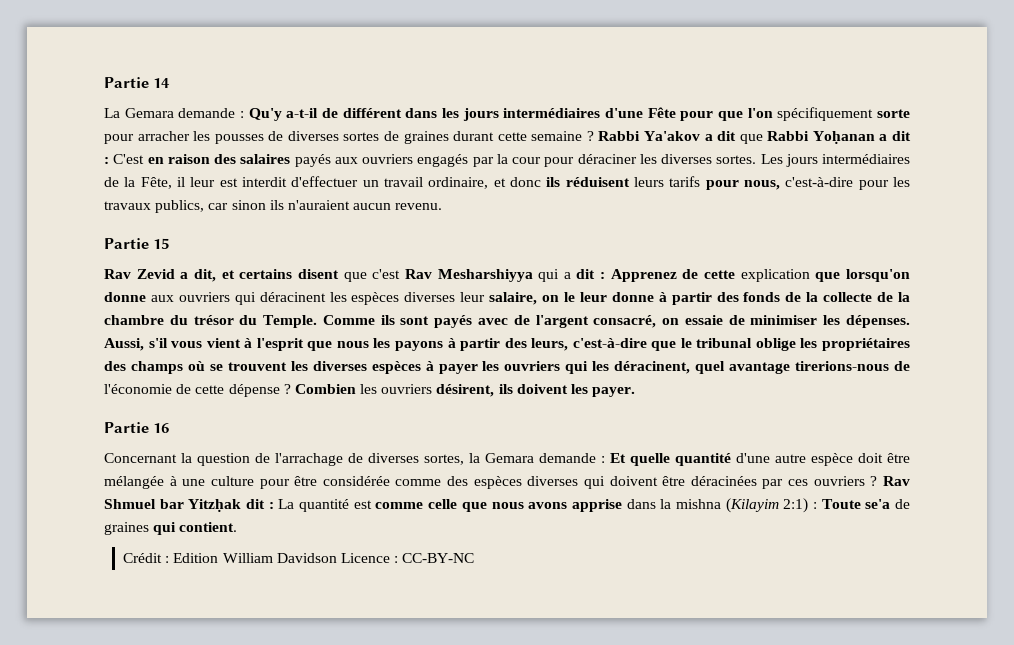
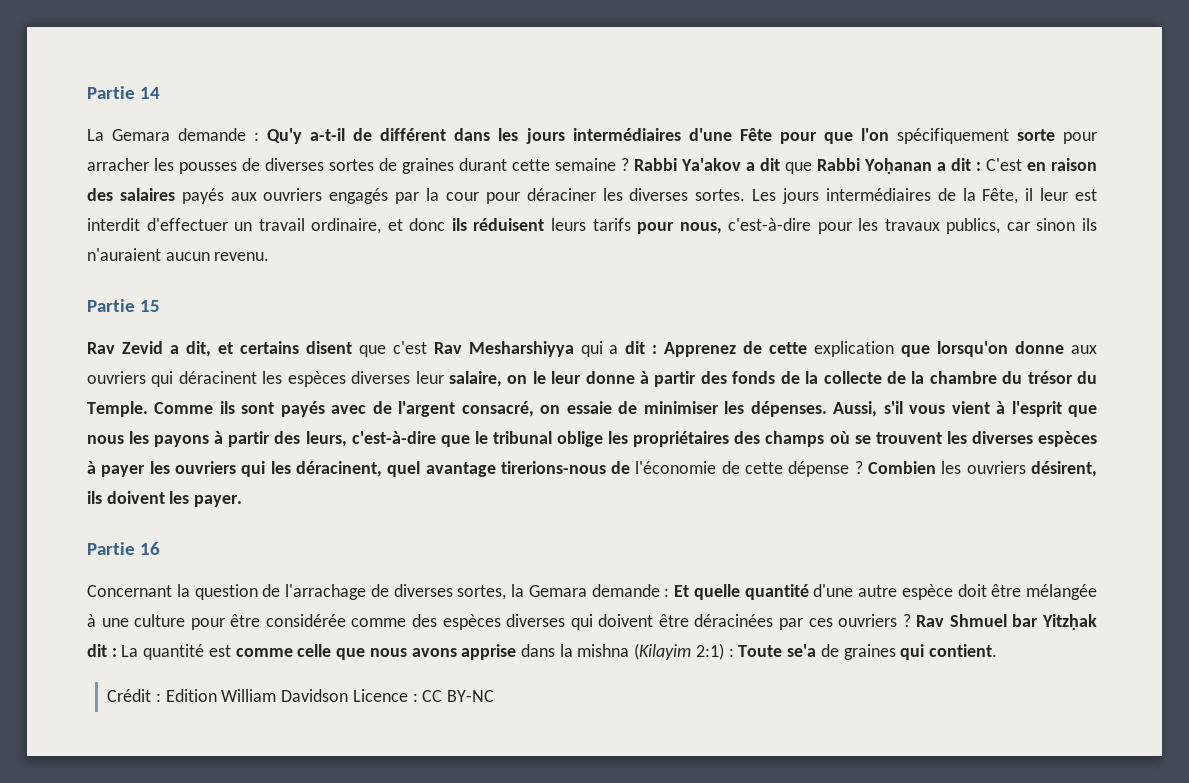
[402,553,475,563] CC-BY-NC -> [422,690,494,702] CC BY-NC

